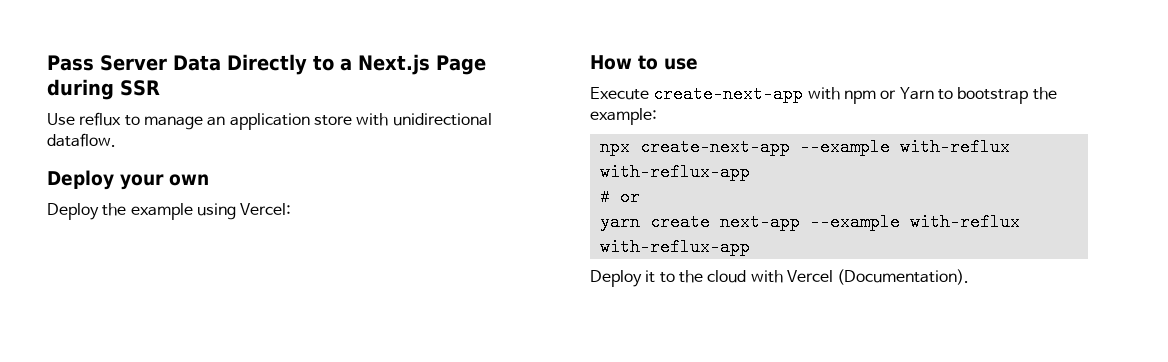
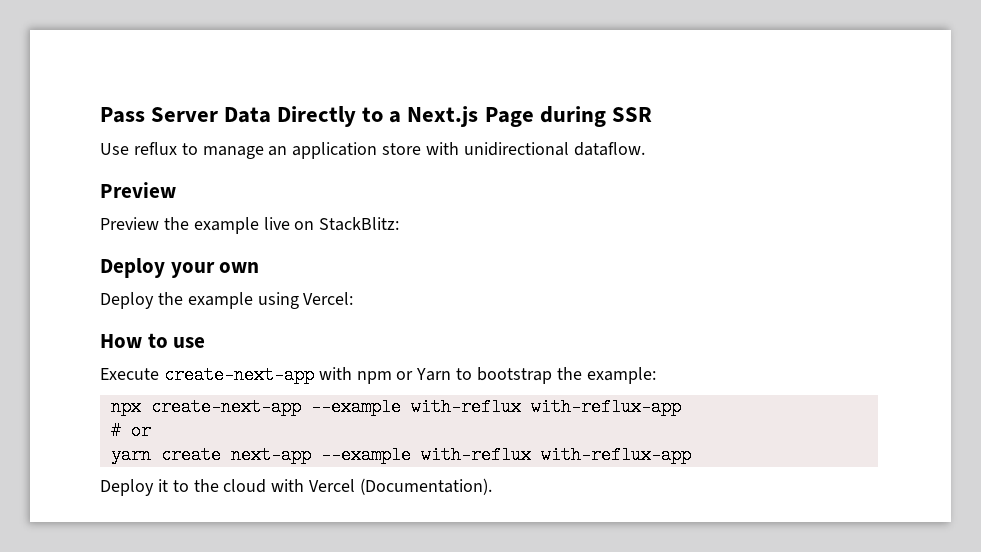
(116, 140) none -> [100,182,176,198] [100,217,400,234] // Preview // Preview the example live on StackBlitz:

